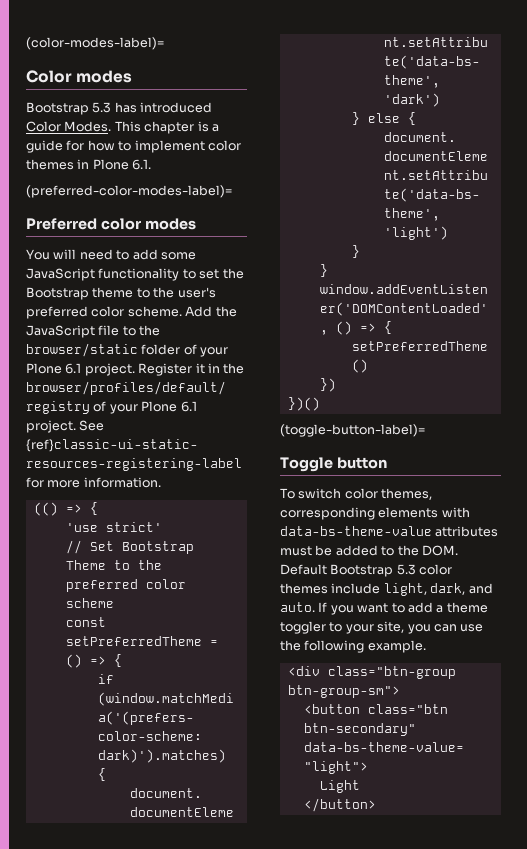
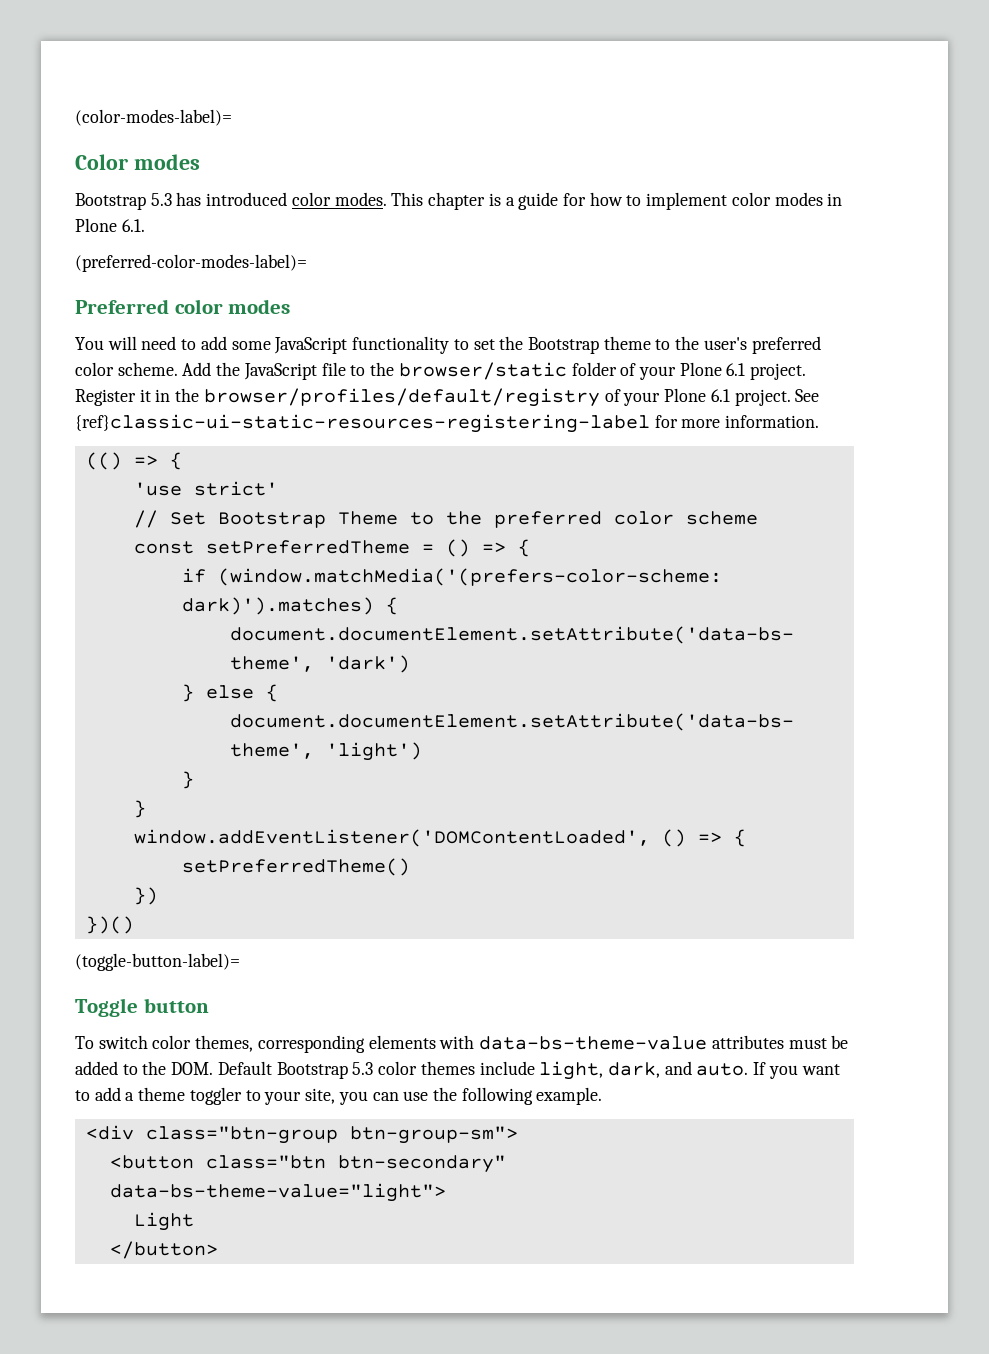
[26,121,112,132] Color Modes. -> [291,192,387,206] color modes.
[26,159,74,170] themes -> [774,192,823,206] modes

